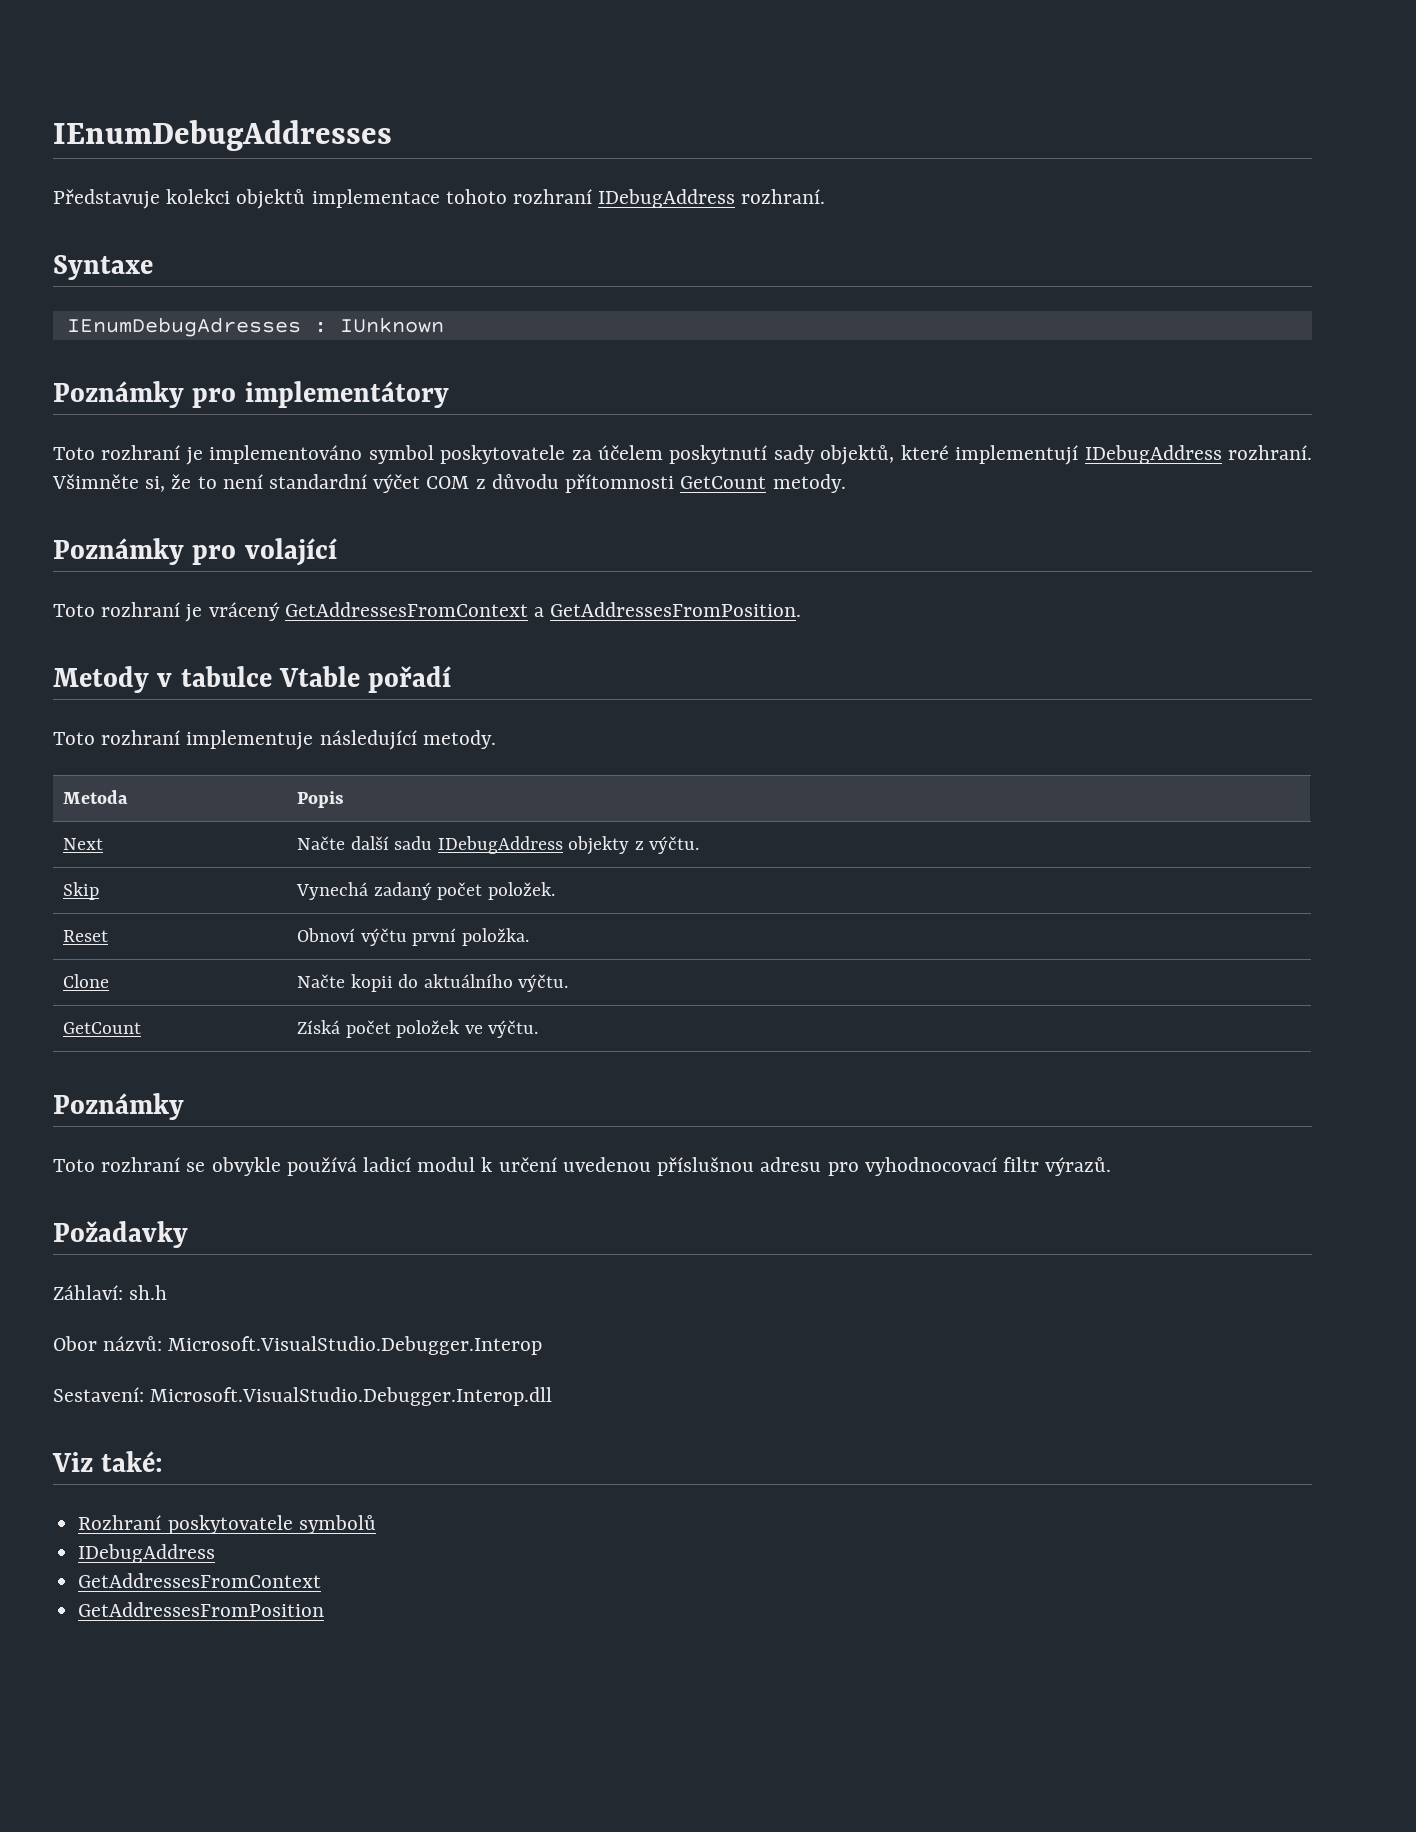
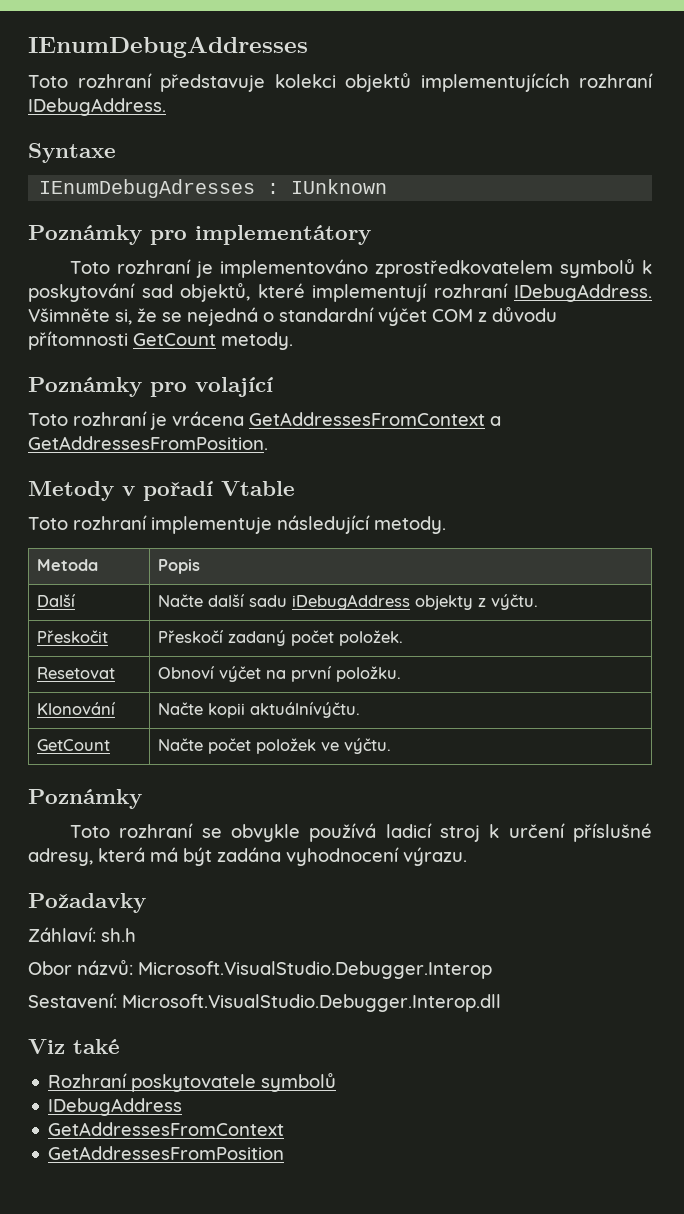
[53,189,826,209] Představuje kolekci objektů implementace tohoto rozhraní IDebugAddress rozhraní. -> [28,73,653,92] [28,98,166,116] Toto rozhraní představuje kolekci objektů implementujících rozhraní IDebugAddress.
[368,445,815,464] symbol poskytovatele za účelem poskytnutí sady -> [374,259,652,278] [28,283,173,302] zprostředkovatelem symbolů k poskytování sad
[1084,445,1312,464] IDebugAddress rozhraní. -> [433,283,652,302] rozhraní IDebugAddress.
[197,474,263,489] to není -> [162,307,274,326] se nejedná o
[208,602,280,621] vrácený -> [172,411,244,426] vrácena
[180,666,272,687] tabulce -> [143,481,213,501] pořadí
[368,666,452,693] pořadí -> (295, 488) none
[62,838,103,850] Next -> [37,594,76,607] Další
[437,836,563,854] IDebugAddress -> [292,594,411,610] iDebugAddress
[62,882,99,900] [295,882,368,900] Skip | Vynechá -> [37,630,109,643] [158,630,224,643] Přeskočit | Přeskočí
[62,930,108,942] Reset -> [37,667,116,679] Resetovat
[360,928,529,946] [62,974,109,988] výčtu první položka. // Clone -> [219,666,402,682] [37,702,116,715] výčet na první položku. // Klonování
[398,974,569,992] do aktuálního výčtu. -> [250,702,361,718] aktuálnívýčtu.
[296,1020,340,1034] Získá -> [158,738,204,751] Načte
[417,1157,476,1172] modul -> [439,825,480,842] stroj
[562,1157,1112,1176] uvedenou příslušnou adresu pro vyhodnocovací filtr výrazů. -> [573,823,653,842] [28,847,467,866] příslušné adresy, která má být zadána vyhodnocení výrazu.
[101,1451,164,1472] také: -> [73,1039,120,1054] také

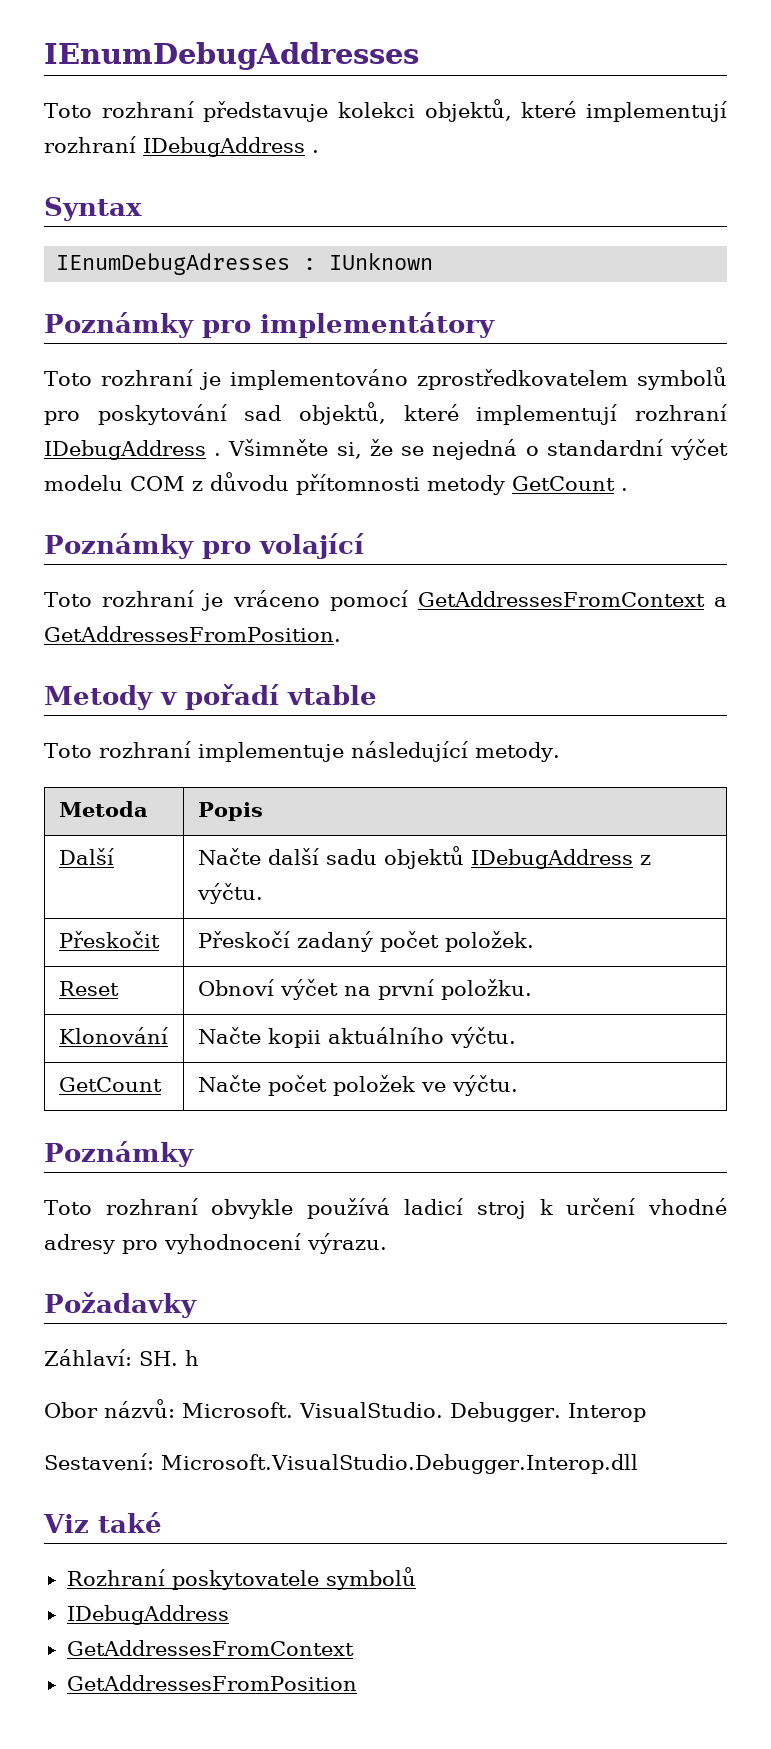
[345,73,653,92] [28,98,166,116] [28,143,116,163] objektů implementujících rozhraní IDebugAddress. // Syntaxe -> [424,99,727,122] [44,136,319,157] [44,197,142,221] objektů, které implementují rozhraní IDebugAddress . // Syntax
[642,260,652,274] k -> [44,411,80,425] pro
[514,284,652,302] IDebugAddress. -> [44,440,222,460] IDebugAddress .
(427, 316) none -> [44,475,123,491] modelu
[133,332,293,350] GetCount metody. -> [427,475,628,495] metody GetCount .
[172,411,244,426] vrácena -> [232,590,408,611] vráceno pomocí
[221,481,295,496] Vtable -> [287,685,377,705] vtable
[292,594,474,610] iDebugAddress objekty -> [383,846,633,869] objektů IDebugAddress
[37,667,116,679] Resetovat -> [58,981,119,996] Reset
[250,702,361,718] aktuálnívýčtu. -> [327,1027,516,1048] aktuálního výčtu.
[201,828,222,838] se -> (198, 1206) none
[573,823,653,842] [28,847,281,866] příslušné adresy, která má být zadána -> [648,1198,727,1215] [44,1234,158,1254] vhodné adresy pro
[101,928,136,942] sh.h -> [139,1350,199,1366] SH. h
[138,961,492,979] Microsoft.VisualStudio.Debugger.Interop -> [182,1402,646,1422] Microsoft. VisualStudio. Debugger. Interop

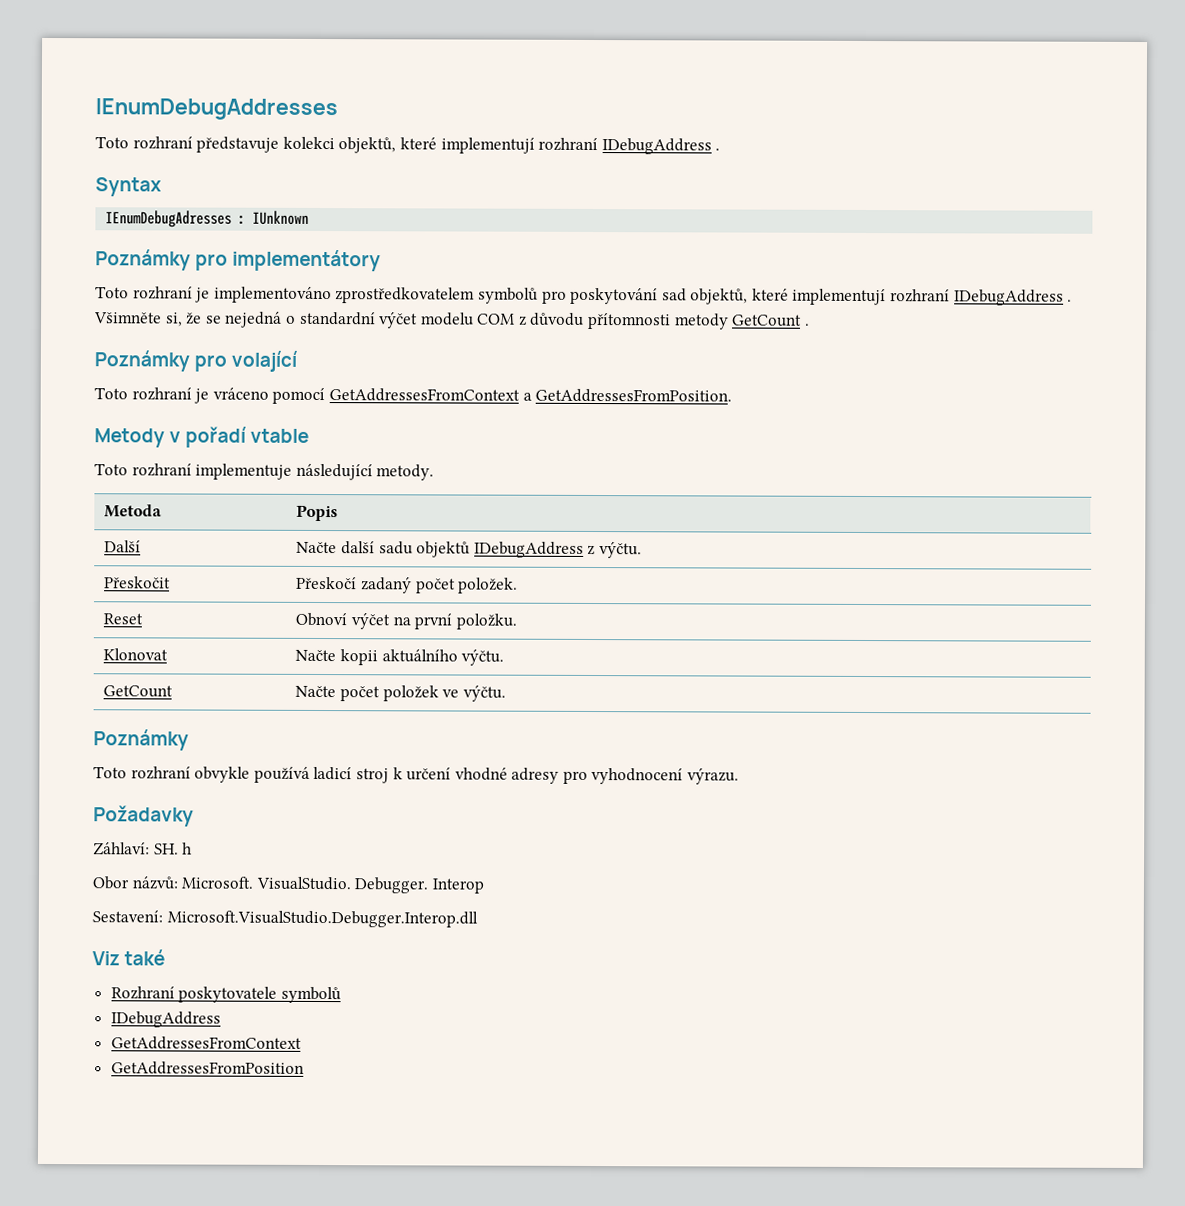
[58,1027,168,1044] Klonování -> [103,648,169,661] Klonovat

